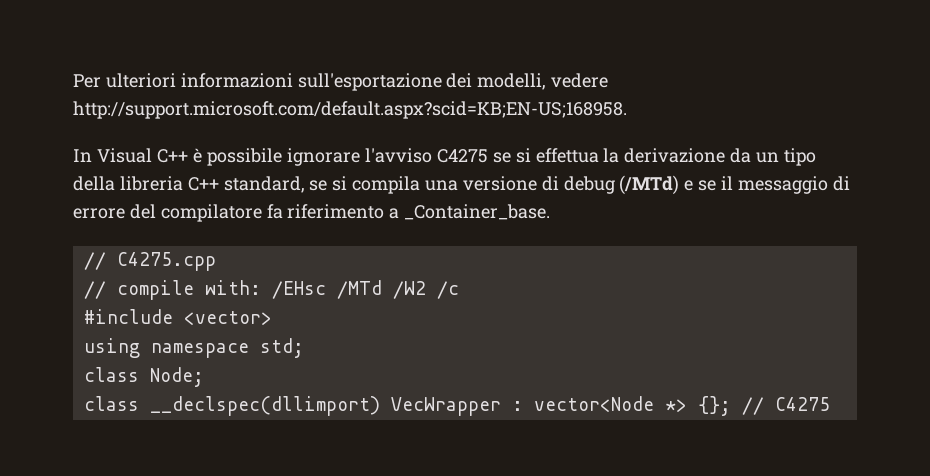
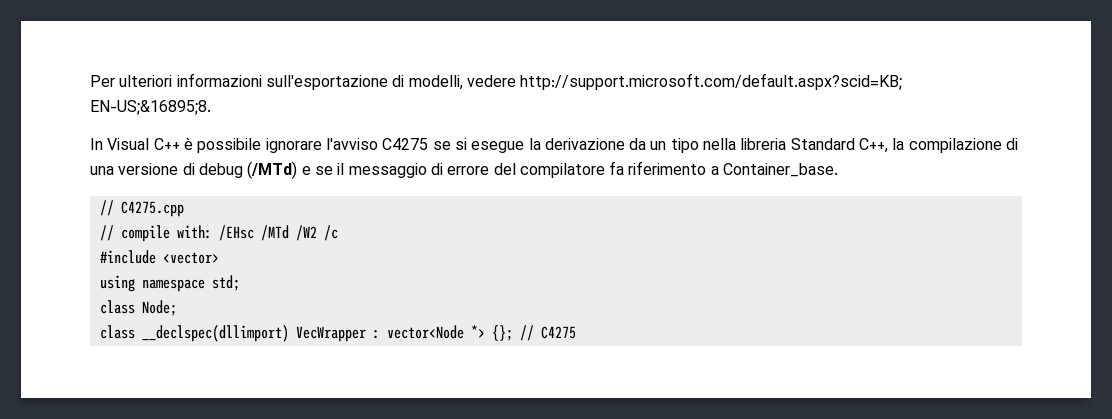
[446,73,473,88] dei -> [392,75,405,87] di
[73,101,627,119] http://support.microsoft.com/default.aspx?scid=KB;EN-US;168958. -> [520,73,903,90] [90,100,211,115] http://support.microsoft.com/default.aspx?scid=KB; EN-US;&16895;8.
[535,148,599,163] effettua -> [471,141,525,153] esegue
[73,176,421,194] della libreria C++ standard, se si compila -> [703,138,1019,153] nella libreria Standard C++, la compilazione di
[404,204,551,220] _Container_base. -> [723,163,839,177] Container_base.

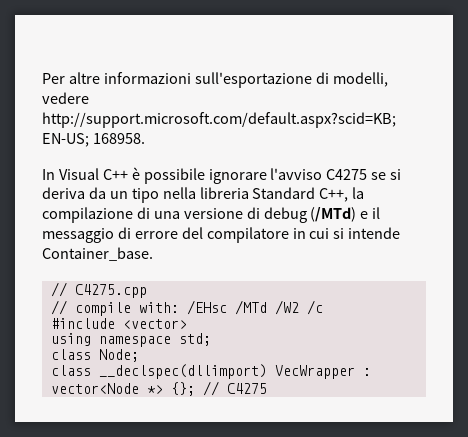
[119,75,173,87] ulteriori -> [68,72,100,84] altre
[90,100,211,115] EN-US;&16895;8. -> [42,133,145,147] EN-US; 168958.
[471,138,625,153] esegue la derivazione -> [42,187,85,199] deriva
[314,166,333,175] se -> (369, 215) none
[609,161,719,175] fa riferimento a -> [292,227,401,239] in cui si intende

